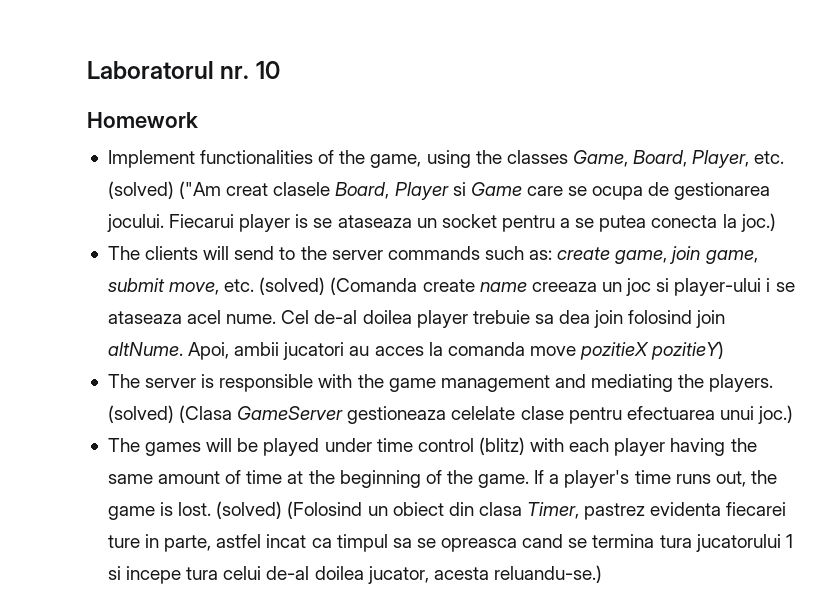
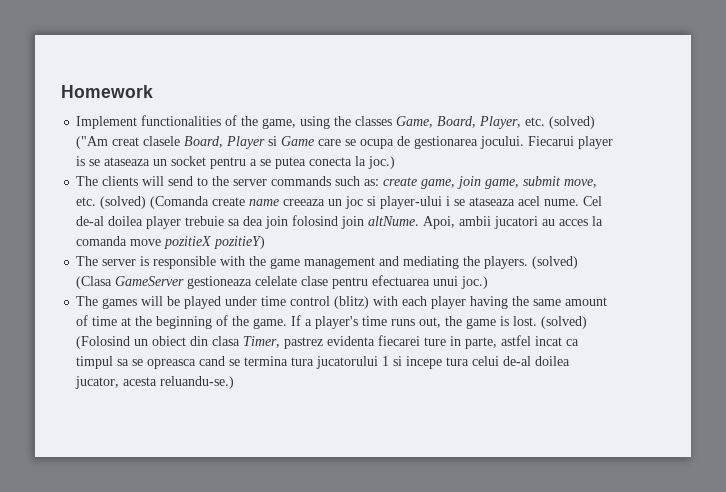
[87,61,280,79] Laboratorul nr. 10 // -> (61, 91) none

